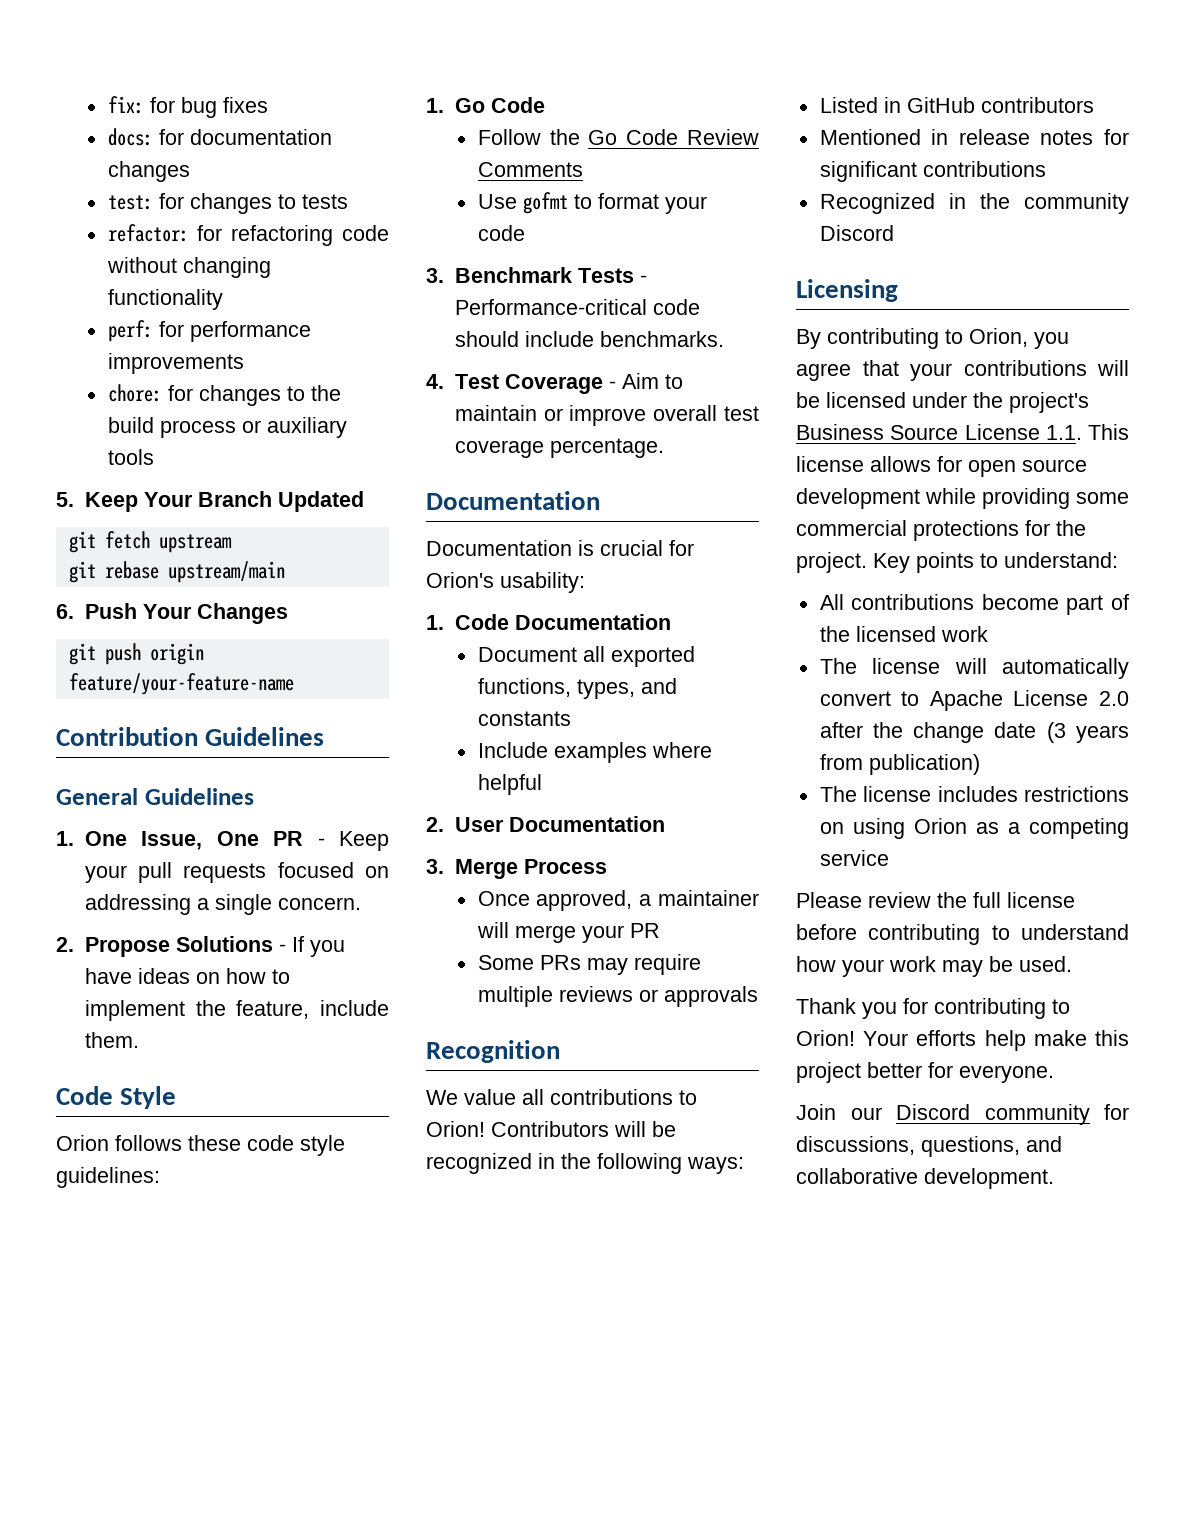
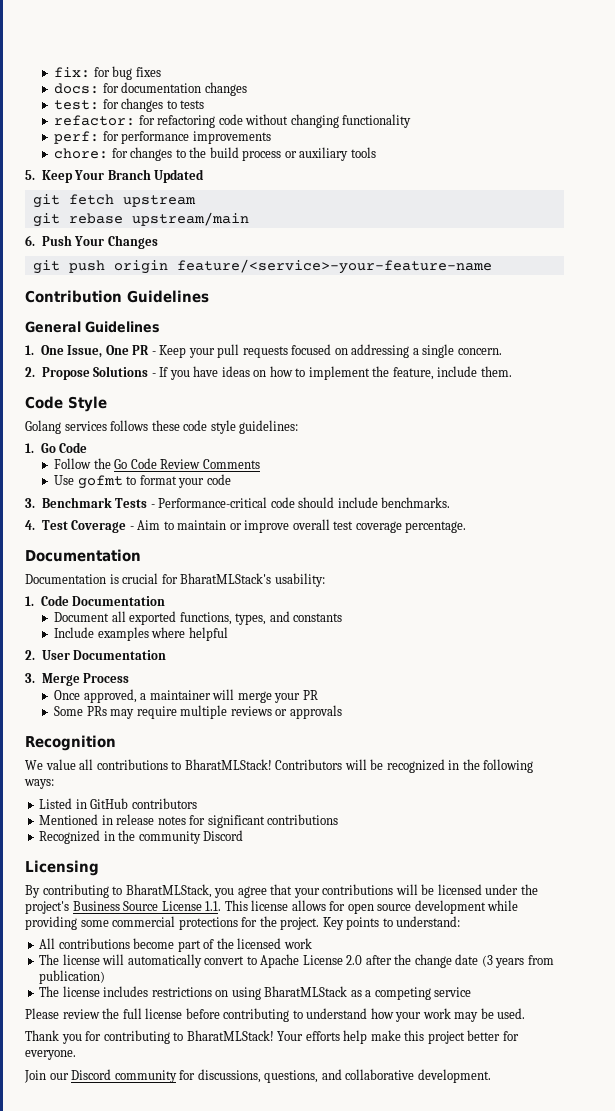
[68,673,294,695] feature/your-feature-name -> [176,259,492,274] feature/<service>-your-feature-name
[56,1135,109,1151] Orion -> [25,420,107,434] Golang services
[426,572,494,588] Orion's -> [180,573,272,584] BharatMLStack's
[426,1121,485,1137] Orion! -> [184,759,272,770] BharatMLStack!
[969,328,1028,347] Orion, -> [125,884,212,898] BharatMLStack,
[913,818,967,834] Orion -> [264,986,348,997] BharatMLStack
[796,1030,855,1046] Orion! -> [186,1030,274,1041] BharatMLStack!

